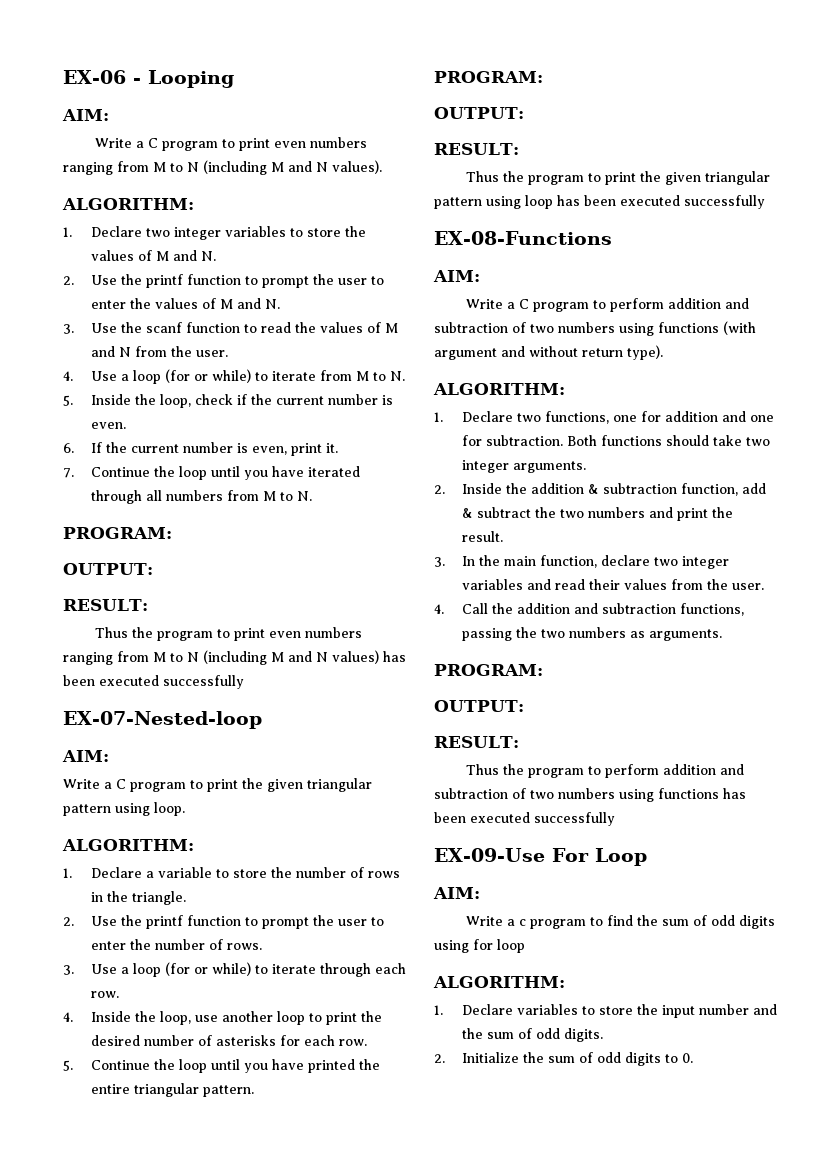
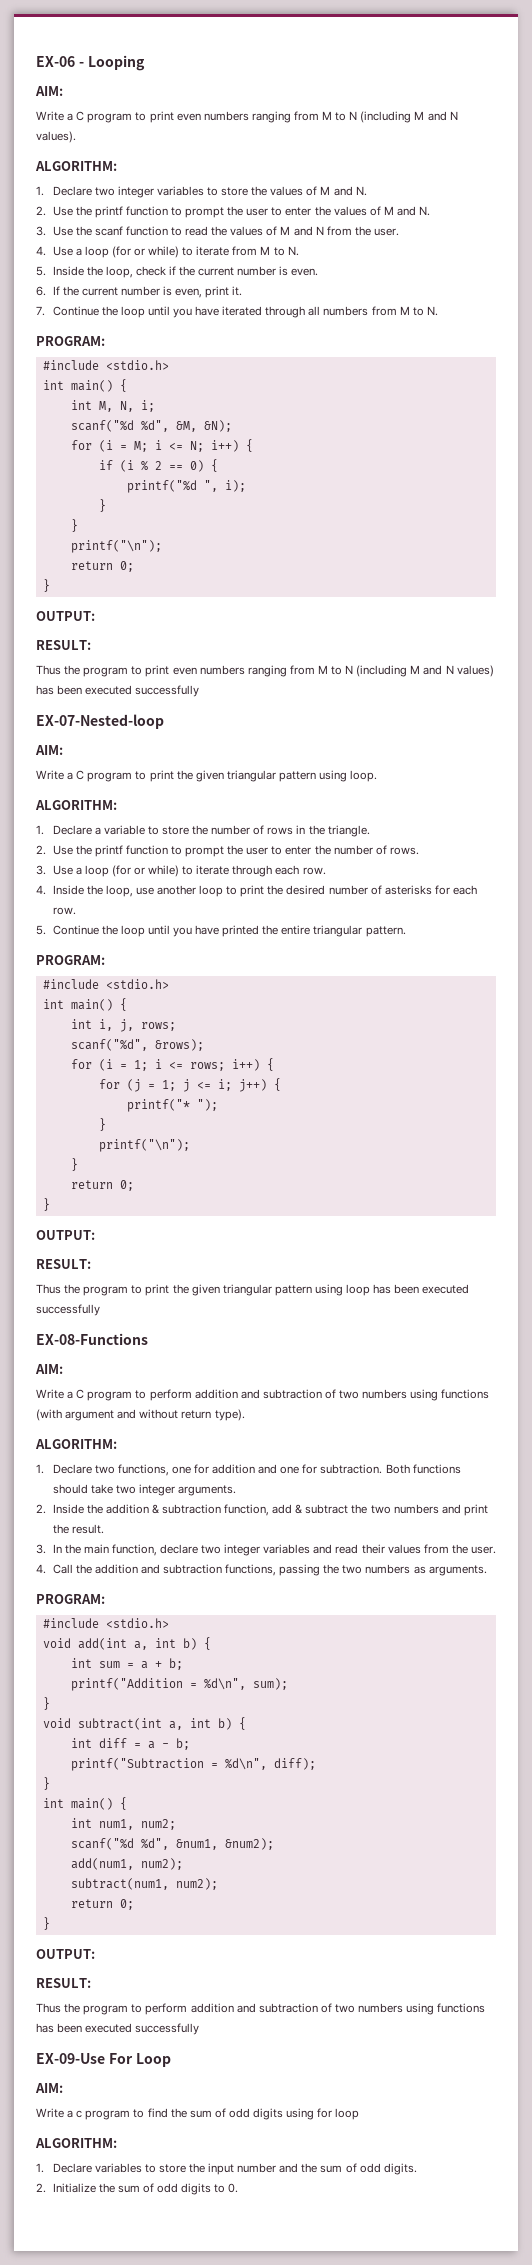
(172, 533) none -> [42,360,169,370] [42,379,127,392] [70,400,155,412] [70,420,232,432] [70,439,253,452] [98,459,218,472] [126,480,246,493] [98,499,106,512] [70,519,78,532] [70,540,162,553] [70,561,134,572] [42,579,50,592] // #include <stdio.h> // int main() { // int M, N, i; // scanf("%d %d", &M, &N); // for (i = M; i <= N; i++) { // if (i % 2 == 0) { // printf("%d ", i); // } // } // printf("\n"); // return 0; // }
(543, 77) none -> [42,979,169,989] [42,998,127,1011] [70,1019,176,1032] [70,1039,204,1051] [70,1058,274,1071] [98,1078,281,1092] [126,1099,218,1112] [98,1118,106,1131] [98,1139,190,1152] [70,1158,78,1171] [70,1180,134,1191] [42,1198,50,1211] // #include <stdio.h> // int main() { // int i, j, rows; // scanf("%d", &rows); // for (i = 1; i <= rows; i++) { // for (j = 1; j <= i; j++) { // printf("* "); // } // printf("\n"); // } // return 0; // }
(543, 670) none -> [42,1618,169,1628] [42,1637,211,1650] [70,1658,183,1670] [70,1678,288,1691] [42,1697,50,1710] [42,1717,246,1730] [70,1738,190,1750] [70,1758,316,1771] [42,1777,50,1790] [42,1797,127,1810] [70,1818,176,1830] [70,1838,274,1850] [70,1858,183,1870] [70,1878,218,1890] [70,1899,134,1910] [42,1917,50,1930] // #include <stdio.h> // void add(int a, int b) { // int sum = a + b; // printf("Addition = %d\n", sum); // } // void subtract(int a, int b) { // int diff = a - b; // printf("Subtraction = %d\n", diff); // } // int main() { // int num1, num2; // scanf("%d %d", &num1, &num2); // add(num1, num2); // subtract(num1, num2); // return 0; // }

